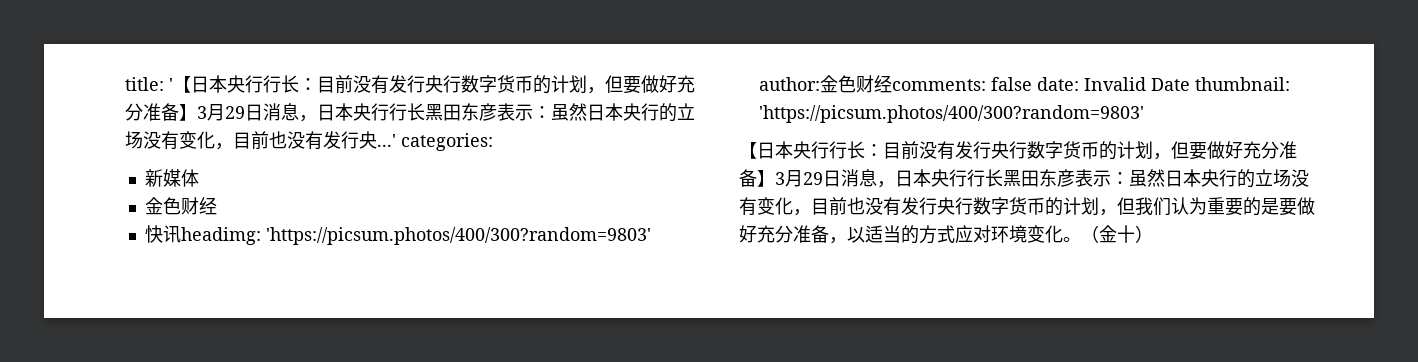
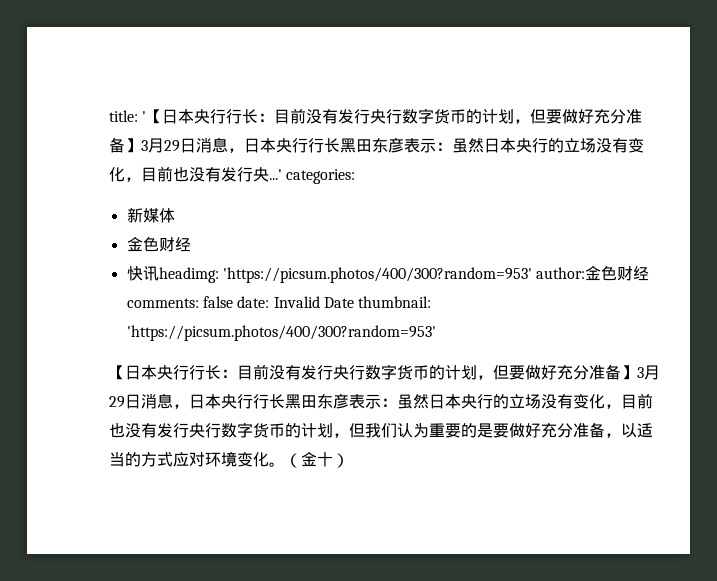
[265,227,651,245] 'https://picsum.photos/400/300?random=9803' -> [222,267,532,283] 'https://picsum.photos/400/300?random=953'
[758,105,1144,123] 'https://picsum.photos/400/300?random=9803' -> [126,325,436,341] 'https://picsum.photos/400/300?random=953'

